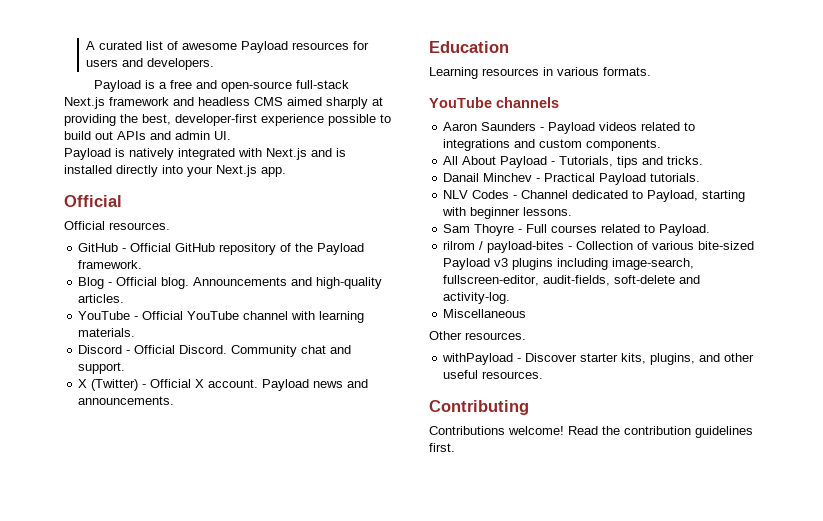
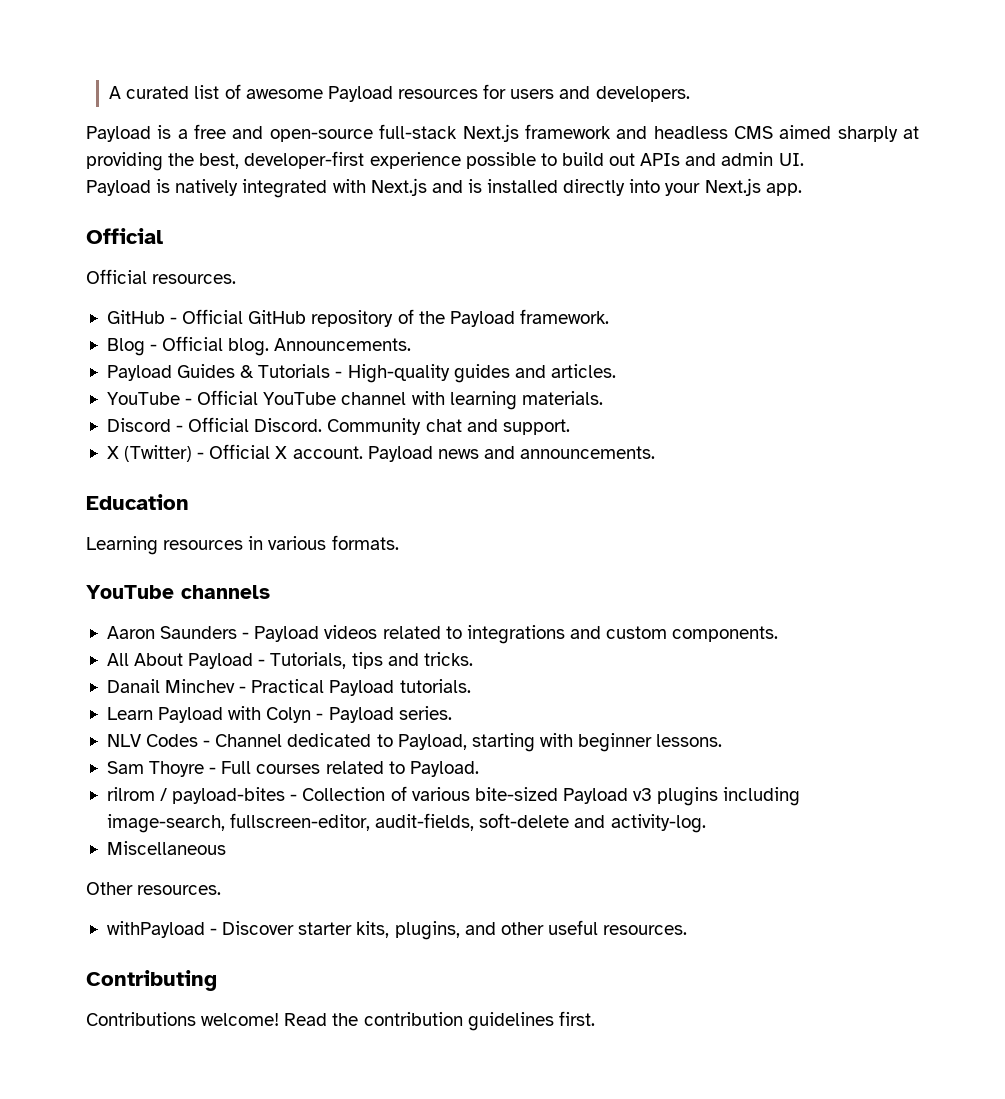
[193,277,383,289] Announcements and high-quality -> [274,338,412,351] [106,364,546,383] Announcements. // Payload Guides & Tutorials - High-quality guides and
(701, 177) none -> [106,706,452,723] // Learn Payload with Colyn - Payload series.

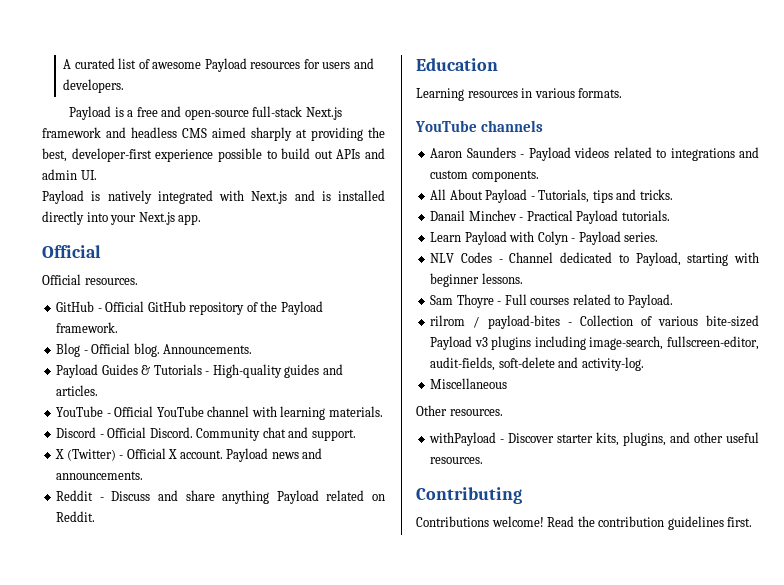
(656, 452) none -> [56,490,385,504] [56,511,96,522] // Reddit - Discuss and share anything Payload related on Reddit.

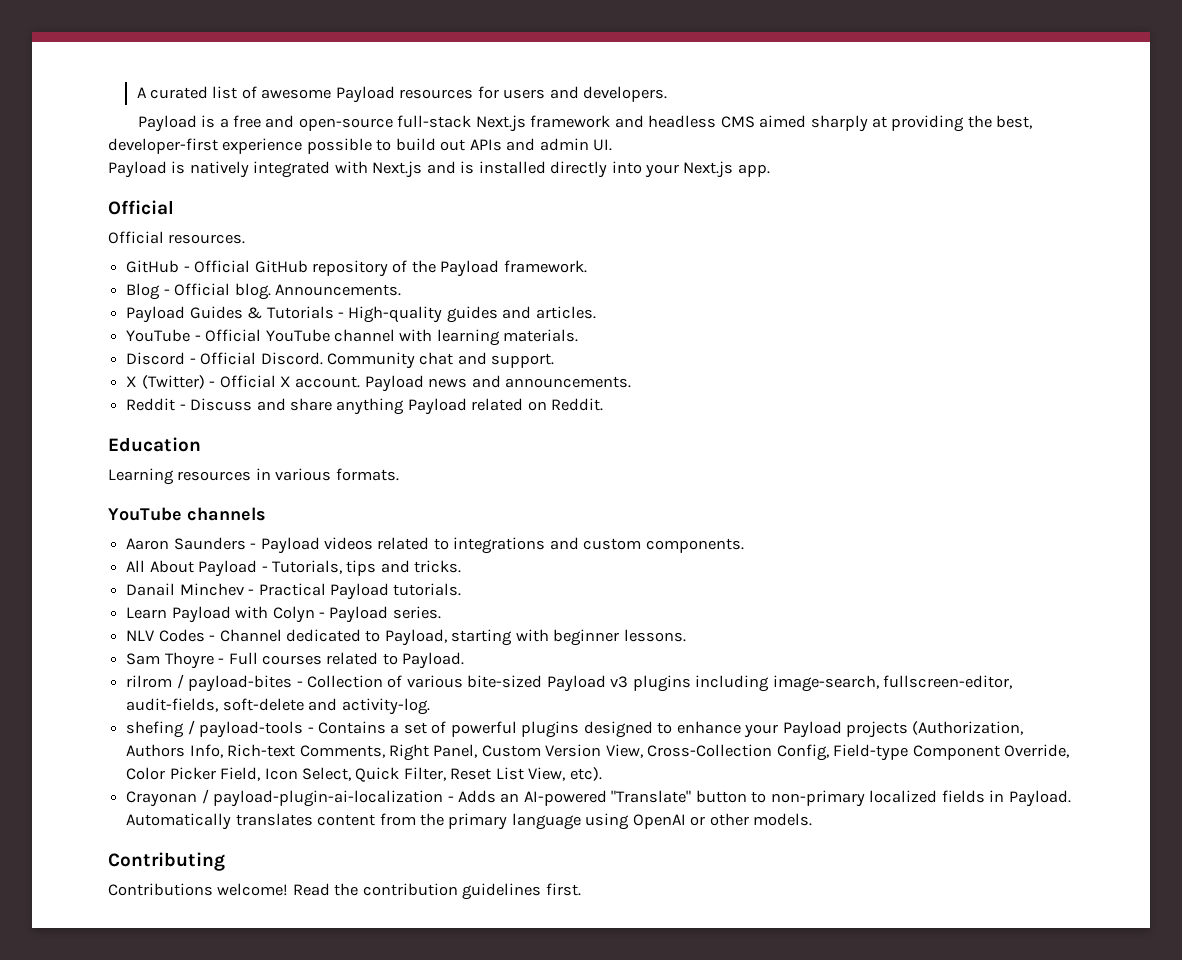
[430,378,508,389] [416,405,503,416] [429,432,759,446] [430,457,484,464] Miscellaneous // Other resources. // withPayload - Discover starter kits, plugins, and other useful resources. -> [126,720,1024,738] [126,744,1070,761] [126,767,602,782] [126,789,1071,807] [126,813,813,830] shefing / payload-tools - Contains a set of powerful plugins designed to enhance your Payload projects (Authorization, Authors Info, Rich-text Comments, Right Panel, Custom Version View, Cross-Collection Config, Field-type Component Override, Color Picker Field, Icon Select, Quick Filter, Reset List View, etc). // Crayonan / payload-plugin-ai-localization - Adds an AI-powered "Translate" button to non-primary localized fields in Payload. Automatically translates content from the primary language using OpenAI or other models.

